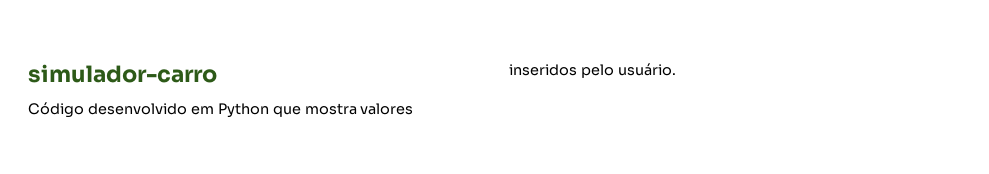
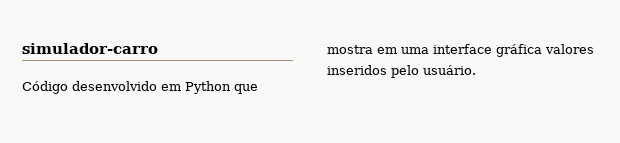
(357, 109) none -> [377,44,542,57] em uma interface gráfica

